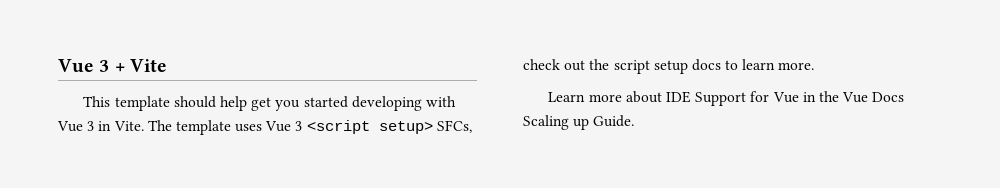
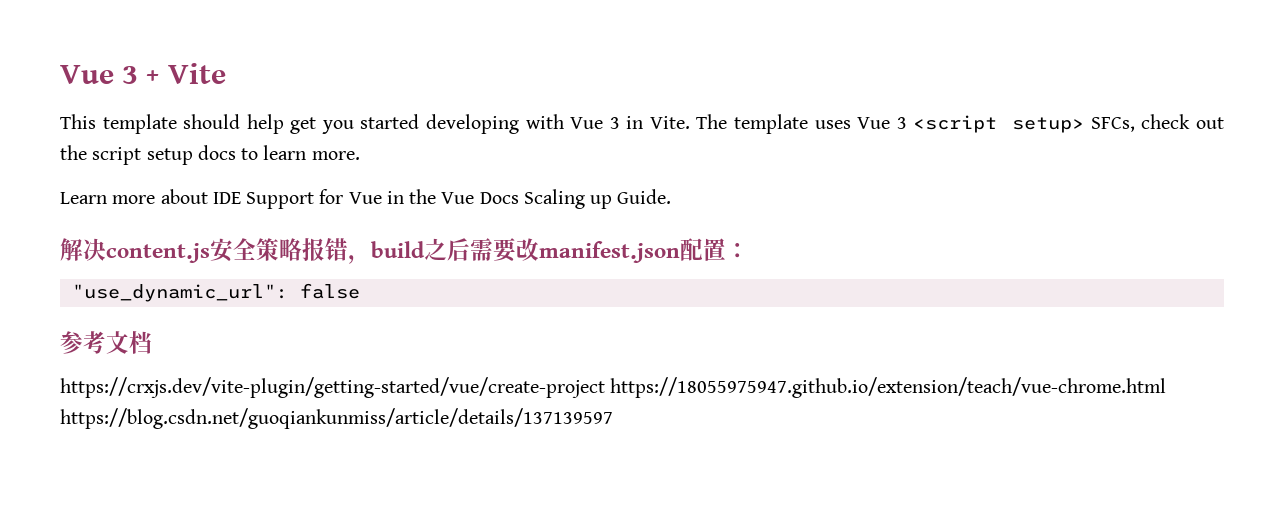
(635, 121) none -> [60,238,749,264] [71,283,360,302] [60,331,152,354] [60,377,1167,398] [60,408,613,429] // 解决content.js安全策略报错，build之后需要改manifest.json配置： // "use_dynamic_url": false // 参考文档 // https://crxjs.dev/vite-plugin/getting-started/vue/create-project https://18055975947.github.io/extension/teach/vue-chrome.html https://blog.csdn.net/guoqiankunmiss/article/details/137139597

